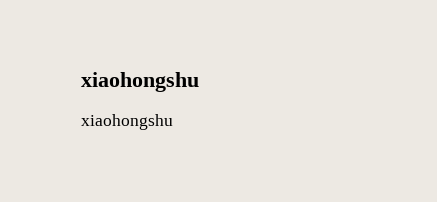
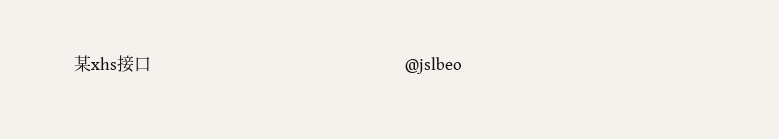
[81,72,199,92] [81,114,173,130] xiaohongshu // xiaohongshu -> [74,55,151,73] [405,57,462,74] 某xhs接口 // @jslbeo

